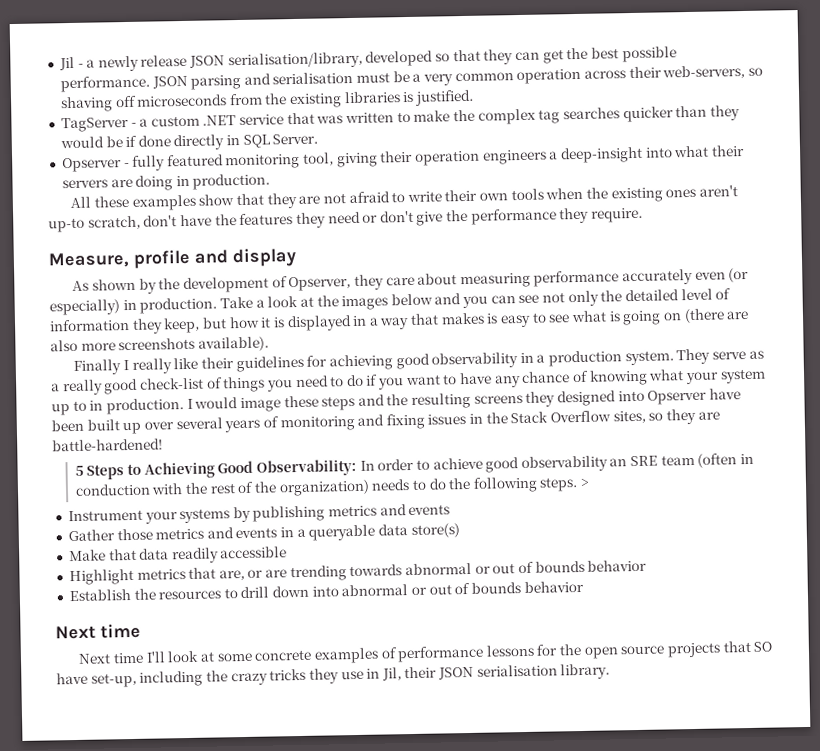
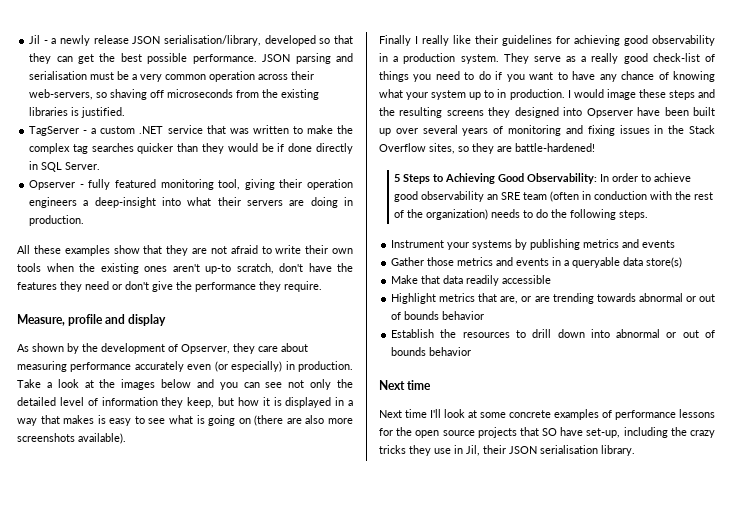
[580,477,591,487] > -> (649, 215) none

